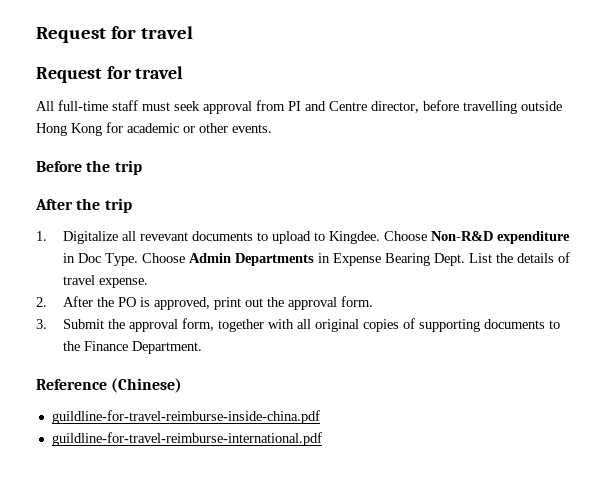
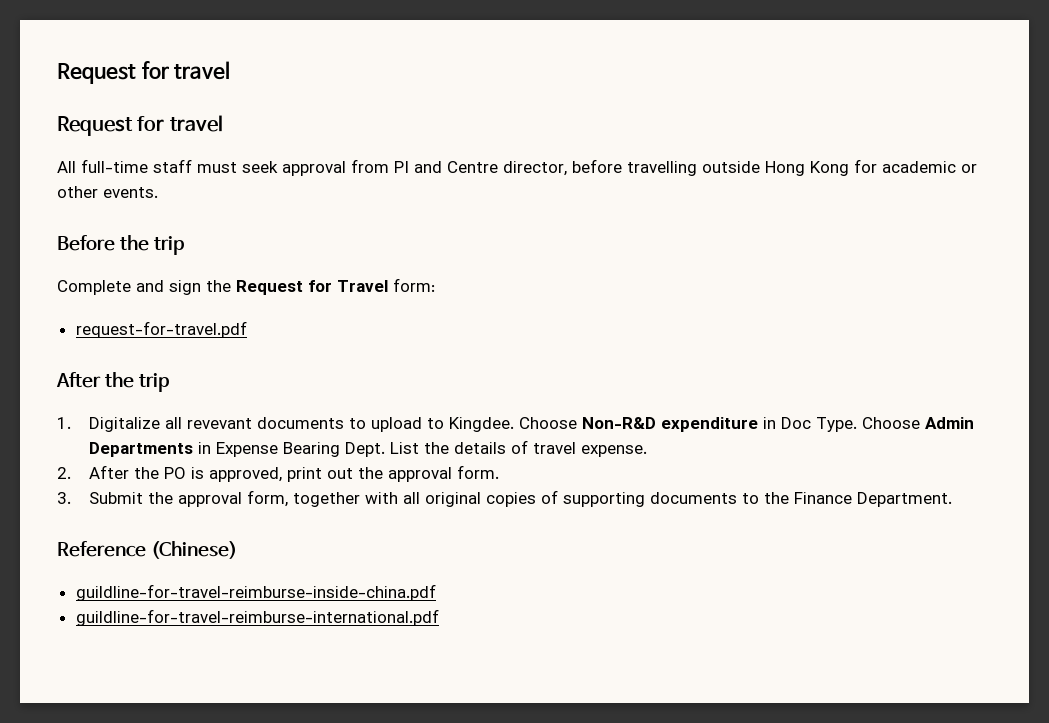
(142, 167) none -> [57,278,435,295] [75,321,247,338] // Complete and sign the Request for Travel form: // request-for-travel.pdf

